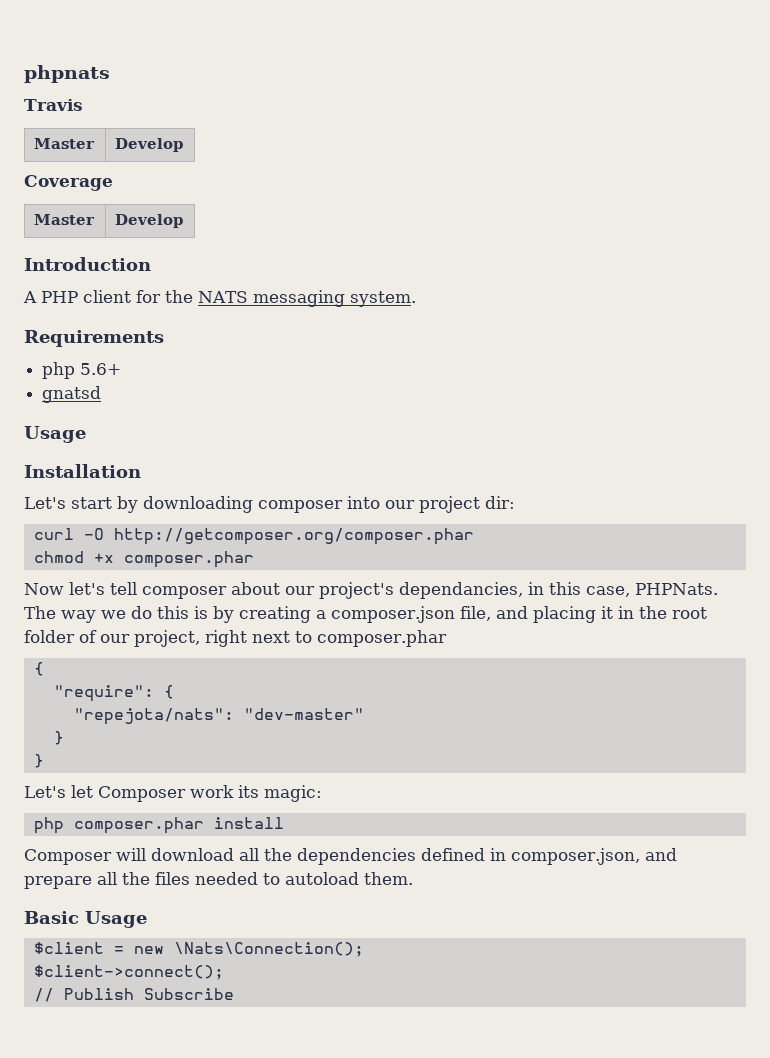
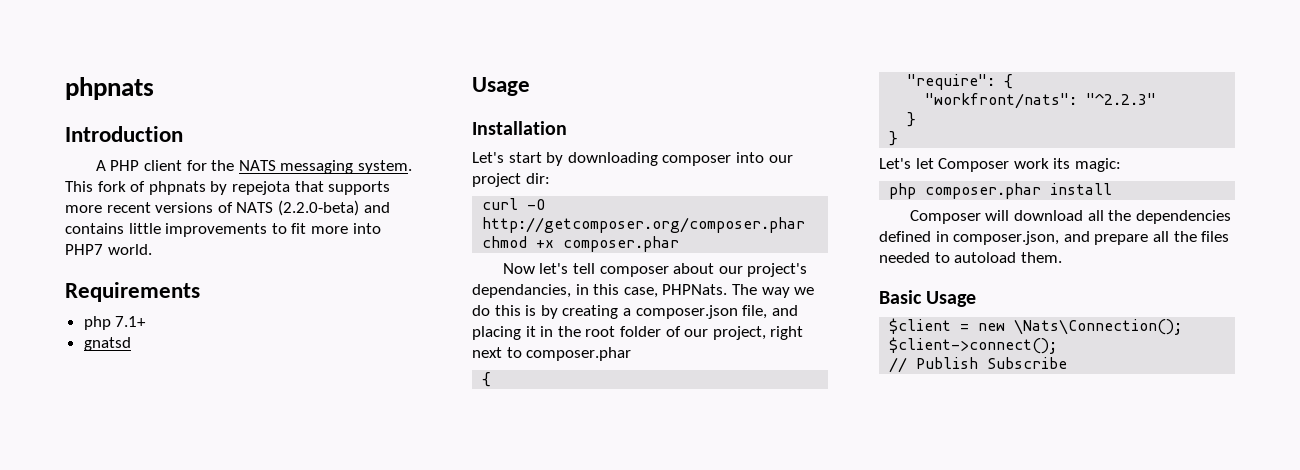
[24,65,110,83] [24,99,83,111] [34,138,96,149] [115,138,184,152] [24,175,113,191] [34,214,96,225] [115,214,184,228] phpnats // Travis // Master | Develop // Coverage // Master | Develop -> [65,77,154,100] phpnats
(416, 299) none -> [65,181,391,195] [65,200,390,216] [65,223,381,237] [65,244,152,255] This fork of phpnats by repejota that supports more recent versions of NATS (2.2.0-beta) and contains little improvements to fit more into PHP7 world.
[80,363,122,375] 5.6+ -> [115,316,147,327] 7.1+
[73,708,364,725] "repejota/nats": "dev-master" -> [925,93,1157,109] "workfront/nats": "^2.2.3"

